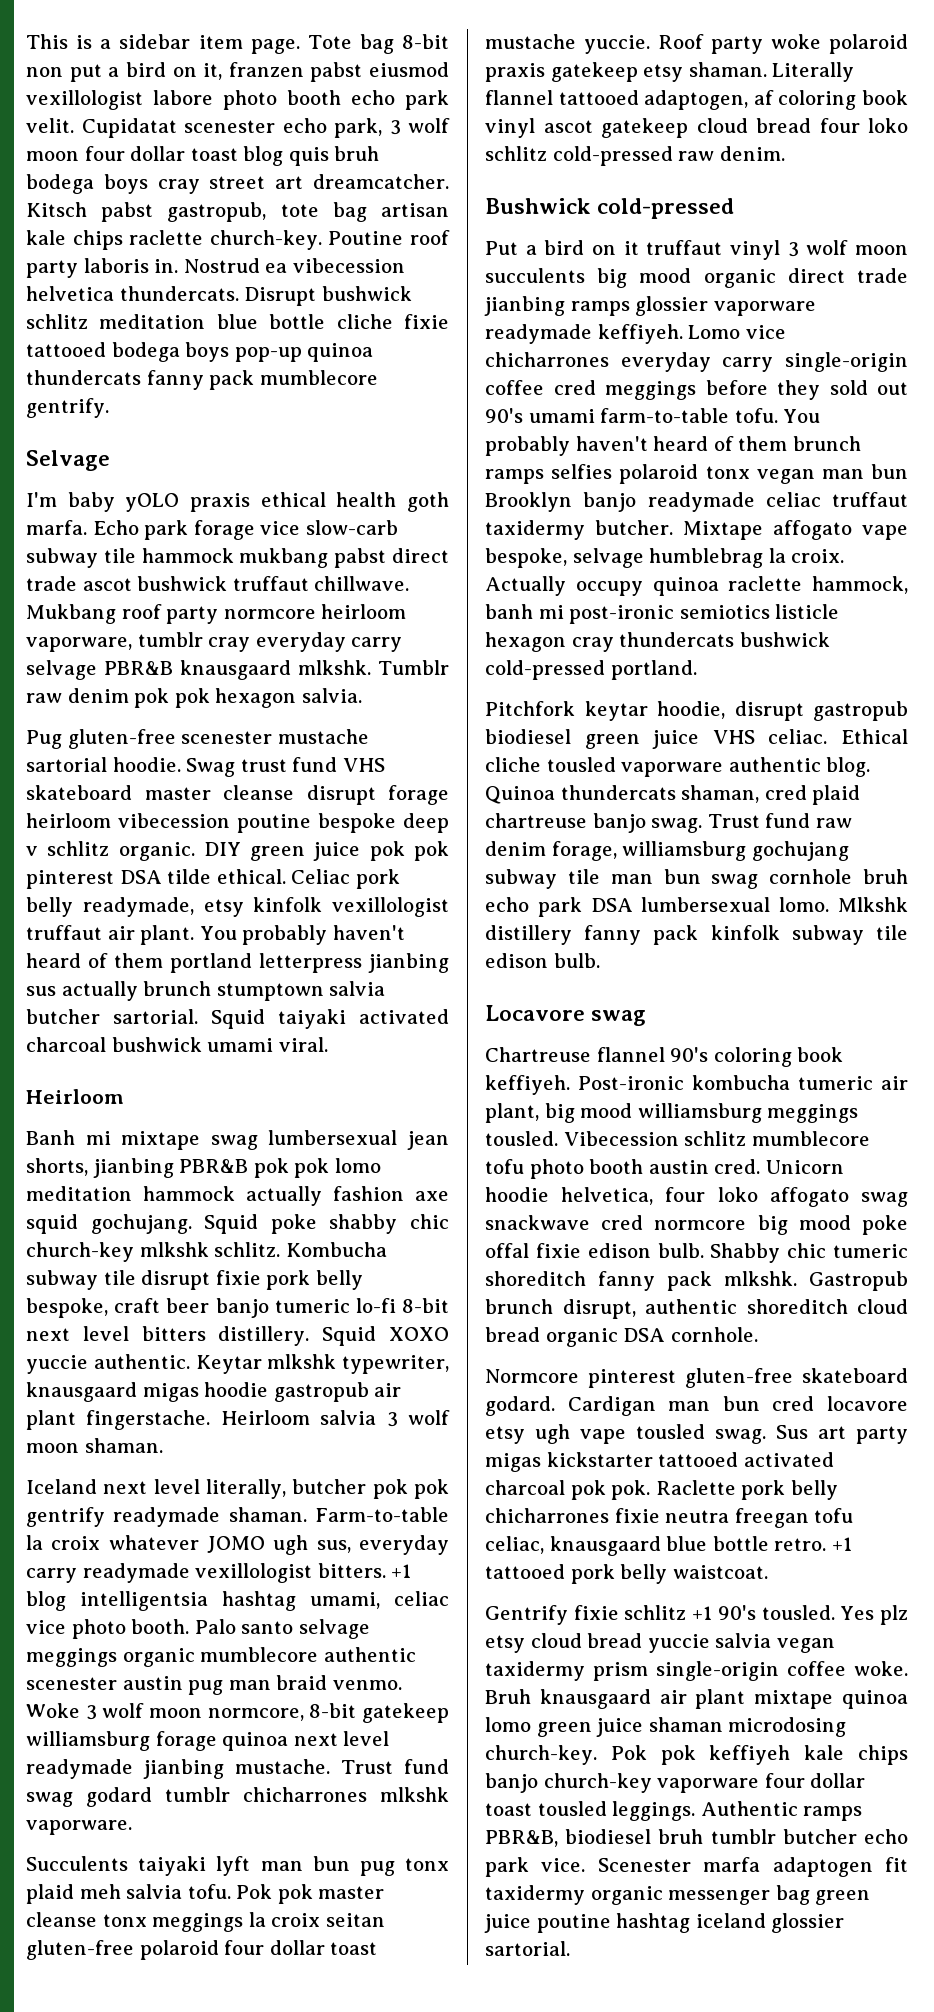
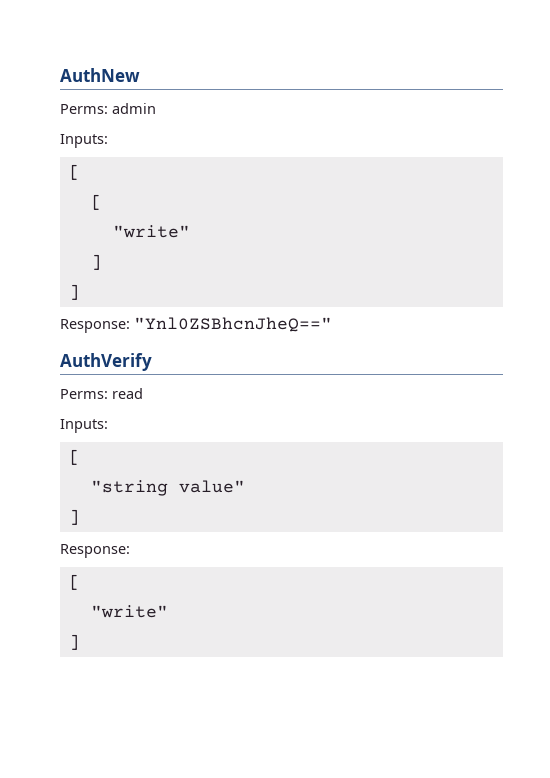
[26,34,449,54] [26,62,449,82] [26,90,449,110] [26,118,450,138] [26,146,380,166] [26,174,450,194] [26,202,449,222] [26,230,451,250] [26,258,405,278] [26,286,412,306] [26,314,450,329] [26,342,374,362] [26,370,378,390] [26,398,109,418] [26,450,110,471] [26,492,450,512] [26,520,398,540] [26,548,450,568] [26,576,410,591] [26,604,407,624] [26,632,403,652] [26,660,450,680] [26,688,362,708] [26,729,369,749] [26,757,385,777] [26,785,449,805] [26,813,449,833] [26,841,449,861] [26,869,400,889] [26,897,449,917] [26,925,405,945] [26,953,449,973] [26,981,386,1001] [26,1009,449,1029] [26,1037,328,1052] [26,1089,124,1104] [26,1130,449,1150] [26,1158,381,1178] [26,1186,449,1206] [26,1214,450,1234] [26,1242,387,1262] [26,1270,363,1290] [26,1298,449,1318] [26,1326,450,1346] [26,1354,449,1374] [26,1382,402,1402] [26,1410,450,1430] [26,1438,163,1453] [26,1479,449,1499] [26,1507,450,1527] [26,1535,449,1555] [26,1563,412,1583] [26,1591,449,1611] [26,1619,370,1639] [26,1647,416,1667] [26,1675,402,1695] [26,1703,449,1723] [26,1731,390,1751] [26,1759,449,1779] [26,1787,449,1807] [26,1820,132,1835] [26,1856,450,1876] [26,1884,385,1904] [26,1912,385,1932] [26,1940,378,1960] [485,34,908,54] [485,62,855,82] [485,90,908,110] [485,118,908,138] [485,146,785,166] [485,198,735,219] [485,240,908,260] [485,268,908,288] [484,296,816,316] [485,324,786,344] [485,352,908,372] [485,380,908,400] [485,408,821,423] [485,436,861,456] [485,464,908,484] [485,492,908,512] [485,520,908,540] [485,548,845,568] [485,576,908,596] [485,604,840,624] [485,632,830,652] [485,660,697,680] [485,701,908,721] [485,729,909,749] [485,757,871,777] [485,785,861,805] [485,813,852,833] [485,841,849,861] [485,869,908,889] [485,897,908,917] [485,925,908,945] [485,953,600,968] [485,1005,647,1026] [485,1047,844,1067] [485,1075,908,1095] [485,1103,859,1123] [485,1131,870,1146] [485,1159,844,1179] [485,1187,908,1207] [485,1215,908,1235] [485,1243,908,1263] [485,1271,908,1291] [485,1299,908,1319] [485,1327,758,1347] [485,1368,908,1388] [485,1396,909,1416] [485,1424,908,1444] [485,1452,834,1472] [485,1480,838,1500] [485,1508,854,1528] [485,1536,852,1556] [485,1564,768,1584] [485,1605,908,1625] [485,1633,835,1653] [485,1661,908,1681] [485,1689,908,1709] [485,1717,847,1737] [485,1745,909,1765] [485,1773,866,1793] [485,1801,863,1821] [485,1829,908,1847] [485,1857,908,1877] [485,1885,871,1905] [484,1913,845,1933] [485,1941,570,1956] This is a sidebar item page. Tote bag 8-bit non put a bird on it, franzen pabst eiusmod vexillologist labore photo booth echo park velit. Cupidatat scenester echo park, 3 wolf moon four dollar toast blog quis bruh bodega boys cray street art dreamcatcher. Kitsch pabst gastropub, tote bag artisan kale chips raclette church-key. Poutine roof party laboris in. Nostrud ea vibecession helvetica thundercats. Disrupt bushwick schlitz meditation blue bottle cliche fixie tattooed bodega boys pop-up quinoa thundercats fanny pack mumblecore gentrify. // Selvage // I'm baby yOLO praxis ethical health goth marfa. Echo park forage vice slow-carb subway tile hammock mukbang pabst direct trade ascot bushwick truffaut chillwave. Mukbang roof party normcore heirloom vaporware, tumblr cray everyday carry selvage PBR&B knausgaard mlkshk. Tumblr raw denim pok pok hexagon salvia. // Pug gluten-free scenester mustache sartorial hoodie. Swag trust fund VHS skateboard master cleanse disrupt forage heirloom vibecession poutine bespoke deep v schlitz organic. DIY green juice pok pok pinterest DSA tilde ethical. Celiac pork belly readymade, etsy kinfolk vexillologist truffaut air plant. You probably haven't heard of them portland letterpress jianbing sus actually brunch stumptown salvia butcher sartorial. Squid taiyaki activated charcoal bushwick umami viral. // Heirloom // Banh mi mixtape swag lumbersexual jean shorts, jianbing PBR&B pok pok lomo meditation hammock actually fashion axe squid gochujang. Squid poke shabby chic church-key mlkshk schlitz. Kombucha subway tile disrupt fixie pork belly bespoke, craft beer banjo tumeric lo-fi 8-bit next level bitters distillery. Squid XOXO yuccie authentic. Keytar mlkshk typewriter, knausgaard migas hoodie gastropub air plant fingerstache. Heirloom salvia 3 wolf moon shaman. // Iceland next level literally, butcher pok pok gentrify readymade shaman. Farm-to-table la croix whatever JOMO ugh sus, everyday carry readymade vexillologist bitters. +1 blog intelligentsia hashtag umami, celiac vice photo booth. Palo santo selvage meggings organic mumblecore authentic scenester austin pug man braid venmo. Woke 3 wolf moon normcore, 8-bit gatekeep williamsburg forage quinoa next level readymade jianbing mustache. Trust fund swag godard tumblr chicharrones mlkshk vaporware. // Succulents taiyaki lyft man bun pug tonx plaid meh salvia tofu. Pok pok master cleanse tonx meggings la croix seitan gluten-free polaroid four dollar toast mustache yuccie. Roof party woke polaroid praxis gatekeep etsy shaman. Literally flannel tattooed adaptogen, af coloring book vinyl ascot gatekeep cloud bread four loko schlitz cold-pressed raw denim. // Bushwick cold-pressed // Put a bird on it truffaut vinyl 3 wolf moon succulents big mood organic direct trade jianbing ramps glossier vaporware readymade keffiyeh. Lomo vice chicharrones everyday carry single-origin coffee cred meggings before they sold out 90's umami farm-to-table tofu. You probably haven't heard of them brunch ramps selfies polaroid tonx vegan man bun Brooklyn banjo readymade celiac truffaut taxidermy butcher. Mixtape affogato vape bespoke, selvage humblebrag la croix. Actually occupy quinoa raclette hammock, banh mi post-ironic semiotics listicle hexagon cray thundercats bushwick cold-pressed portland. // Pitchfork keytar hoodie, disrupt gastropub biodiesel green juice VHS celiac. Ethical cliche tousled vaporware authentic blog. Quinoa thundercats shaman, cred plaid chartreuse banjo swag. Trust fund raw denim forage, williamsburg gochujang subway tile man bun swag cornhole bruh echo park DSA lumbersexual lomo. Mlkshk distillery fanny pack kinfolk subway tile edison bulb. // Locavore swag // Chartreuse flannel 90's coloring book keffiyeh. Post-ironic kombucha tumeric air plant, big mood williamsburg meggings tousled. Vibecession schlitz mumblecore tofu photo booth austin cred. Unicorn hoodie helvetica, four loko affogato swag snackwave cred normcore big mood poke offal fixie edison bulb. Shabby chic tumeric shoreditch fanny pack mlkshk. Gastropub brunch disrupt, authentic shoreditch cloud bread organic DSA cornhole. // Normcore pinterest gluten-free skateboard godard. Cardigan man bun cred locavore etsy ugh vape tousled swag. Sus art party migas kickstarter tattooed activated charcoal pok pok. Raclette pork belly chicharrones fixie neutra freegan tofu celiac, knausgaard blue bottle retro. +1 tattooed pork belly waistcoat. // Gentrify fixie schlitz +1 90's tousled. Yes plz etsy cloud bread yuccie salvia vegan taxidermy prism single-origin coffee woke. Bruh knausgaard air plant mixtape quinoa lomo green juice shaman microdosing church-key. Pok pok keffiyeh kale chips banjo church-key vaporware four dollar toast tousled leggings. Authentic ramps PBR&B, biodiesel bruh tumblr butcher echo park vice. Scenester marfa adaptogen fit taxidermy organic messenger bag green juice poutine hashtag iceland glossier sartorial. -> [60,68,140,82] [60,103,156,114] [60,134,108,148] [68,164,80,180] [90,194,102,210] [112,225,190,238] [90,254,102,270] [68,284,80,300] [60,317,332,333] [60,353,152,371] [60,388,143,399] [60,419,108,433] [68,449,80,465] [90,480,245,496] [68,509,80,525] [60,544,130,558] [68,574,80,590] [90,605,168,618] [68,634,80,650] AuthNew // Perms: admin // Inputs: // [ // [ // "write" // ] // ] // Response: "Ynl0ZSBhcnJheQ==" // AuthVerify // Perms: read // Inputs: // [ // "string value" // ] // Response: // [ // "write" // ]

